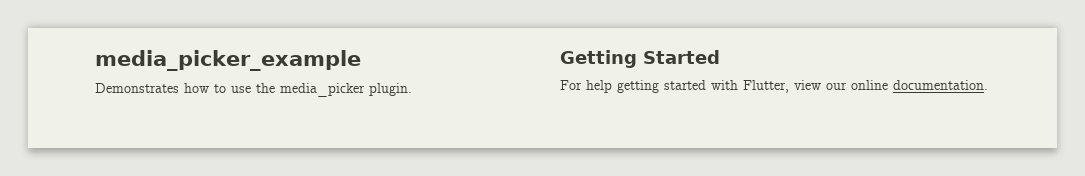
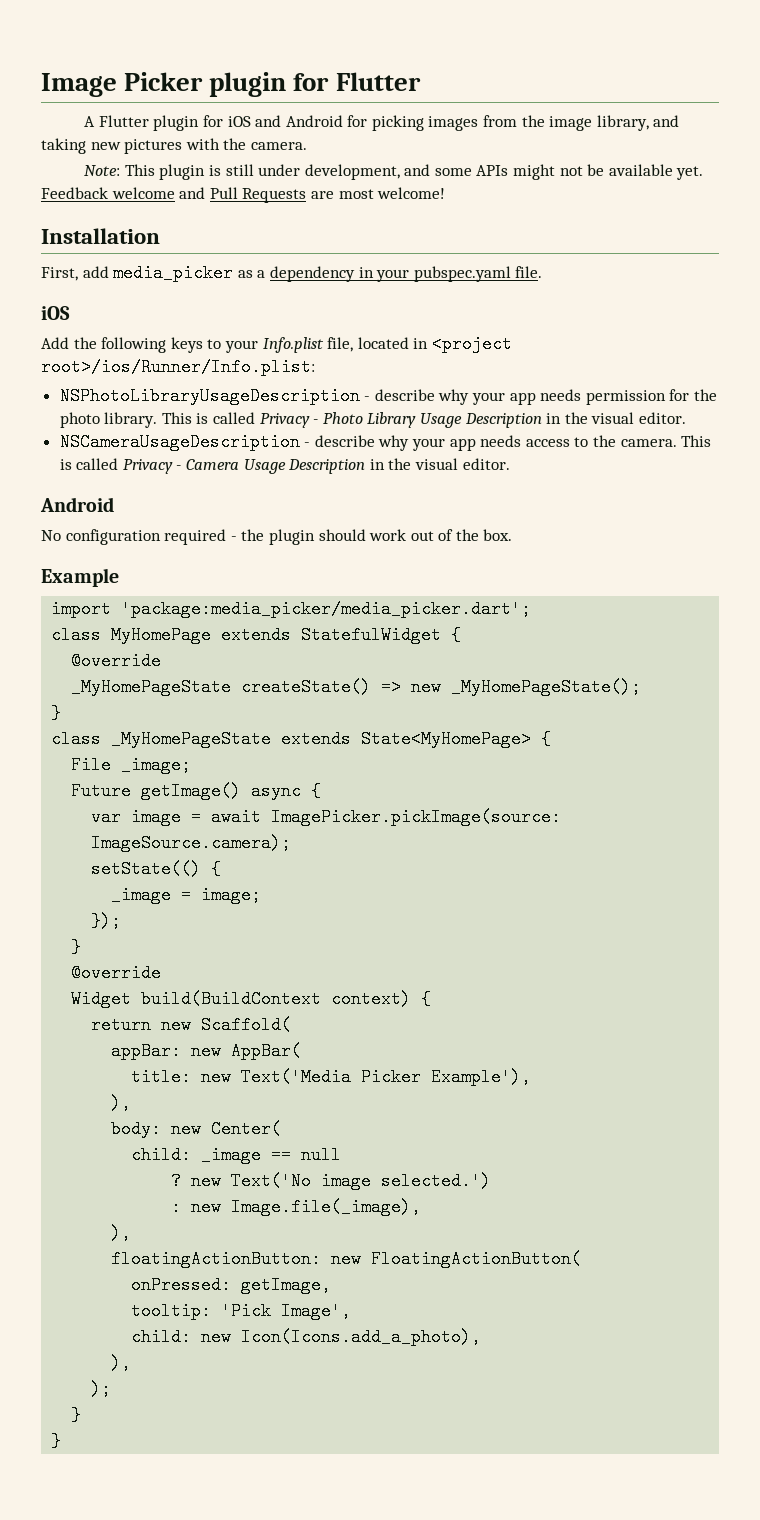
[95,50,361,71] [95,83,412,97] [560,50,720,68] [560,80,988,93] media_picker_example // Demonstrates how to use the media_picker plugin. // Getting Started // For help getting started with Flutter, view our online documentation. -> [41,72,421,97] [84,115,680,131] [41,138,307,154] [84,164,704,180] [41,187,446,203] [41,228,160,244] [41,264,543,282] [41,306,70,320] [41,335,512,353] [41,358,315,376] [59,387,718,405] [59,412,686,428] [59,433,712,451] [59,458,510,474] [40,497,114,512] [41,529,513,545] [41,568,119,587] [51,600,532,618] [51,626,462,644] [71,652,162,670] [71,678,642,696] [51,704,62,722] [51,730,552,748] [71,756,192,774] [71,782,322,800] [91,808,562,826] [91,834,292,852] [91,860,222,878] [111,886,262,904] [91,912,122,930] [71,938,82,956] [71,964,162,982] [71,990,432,1008] [91,1016,292,1034] [111,1042,302,1060] [131,1068,532,1086] [111,1094,132,1112] [111,1120,282,1138] [131,1146,342,1164] [171,1172,492,1190] [171,1198,422,1216] [111,1224,132,1242] [111,1250,582,1268] [131,1276,332,1294] [131,1302,352,1320] [131,1328,482,1346] [111,1354,132,1372] [91,1380,112,1398] [71,1406,82,1424] [51,1432,62,1450] Image Picker plugin for Flutter // A Flutter plugin for iOS and Android for picking images from the image library, and taking new pictures with the camera. // Note: This plugin is still under development, and some APIs might not be available yet. Feedback welcome and Pull Requests are most welcome! // Installation // First, add media_picker as a dependency in your pubspec.yaml file. // iOS // Add the following keys to your Info.plist file, located in <project root>/ios/Runner/Info.plist: // NSPhotoLibraryUsageDescription - describe why your app needs permission for the photo library. This is called Privacy - Photo Library Usage Description in the visual editor. // NSCameraUsageDescription - describe why your app needs access to the camera. This is called Privacy - Camera Usage Description in the visual editor. // Android // No configuration required - the plugin should work out of the box. // Example // import 'package:media_picker/media_picker.dart'; // class MyHomePage extends StatefulWidget { // @override // _MyHomePageState createState() => new _MyHomePageState(); // } // class _MyHomePageState extends State<MyHomePage> { // File _image; // Future getImage() async { // var image = await ImagePicker.pickImage(source: ImageSource.camera); // setState(() { // _image = image; // }); // } // @override // Widget build(BuildContext context) { // return new Scaffold( // appBar: new AppBar( // title: new Text('Media Picker Example'), // ), // body: new Center( // child: _image == null // ? new Text('No image selected.') // : new Image.file(_image), // ), // floatingActionButton: new FloatingActionButton( // onPressed: getImage, // tooltip: 'Pick Image', // child: new Icon(Icons.add_a_photo), // ), // ); // } // }

